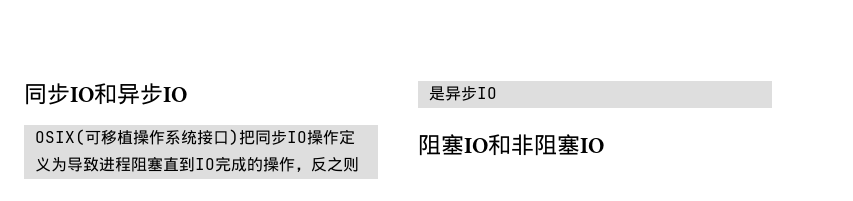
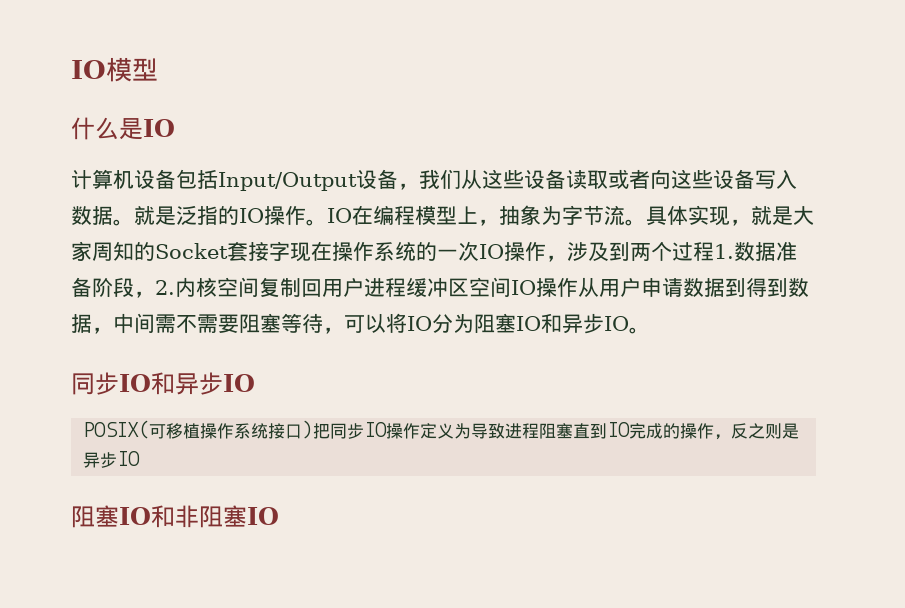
(24, 94) none -> [71,57,158,82] [71,117,175,140] [71,169,797,191] [71,205,814,226] [71,241,797,262] [71,277,809,298] [71,313,650,334] IO模型 // 什么是IO // 计算机设备包括Input/Output设备，我们从这些设备读取或者向这些设备写入数据。就是泛指的IO操作。IO在编程模型上，抽象为字节流。具体实现，就是大家周知的Socket套接字现在操作系统的一次IO操作，涉及到两个过程1.数据准备阶段，2.内核空间复制回用户进程缓冲区空间IO操作从用户申请数据到得到数据，中间需不需要阻塞等待，可以将IO分为阻塞IO和异步IO。 //
[34,129,85,145] OSIX( -> [83,420,150,439] POSIX(

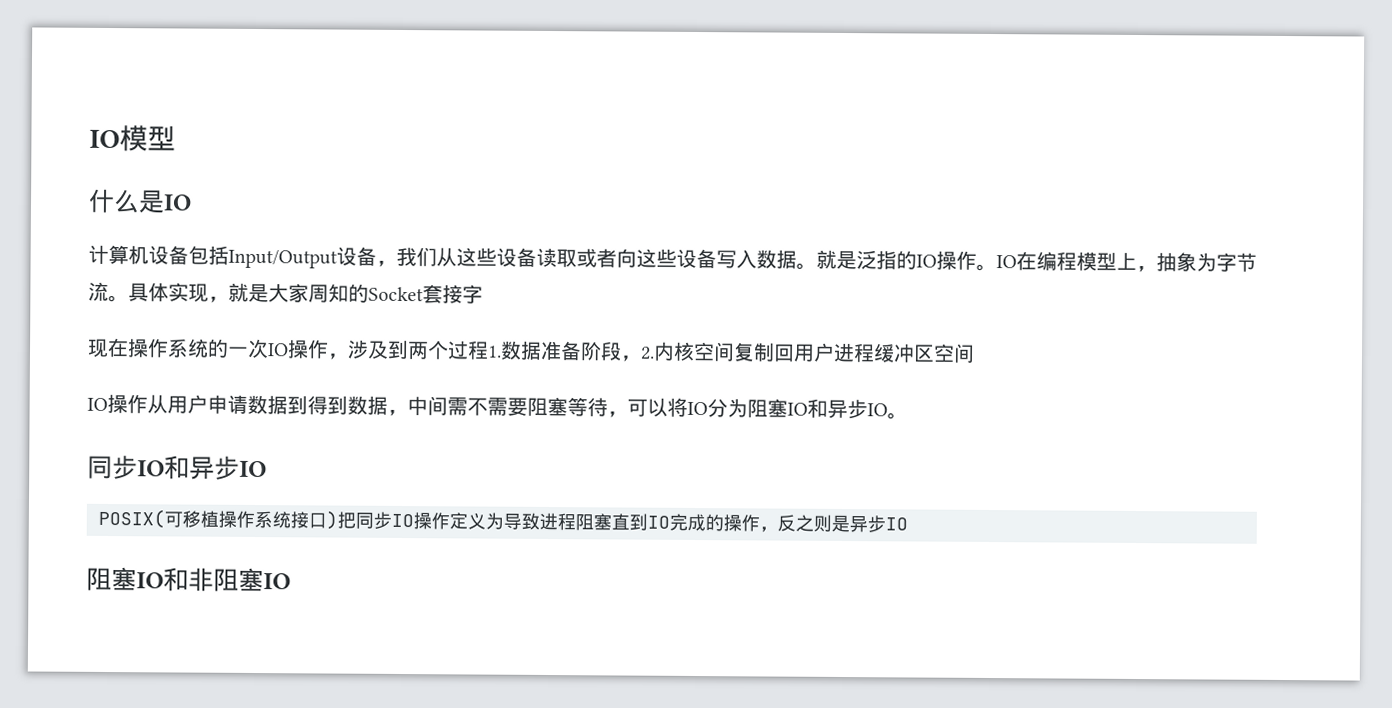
(290, 251) none -> (483, 294) //
(511, 287) none -> (975, 353) //

